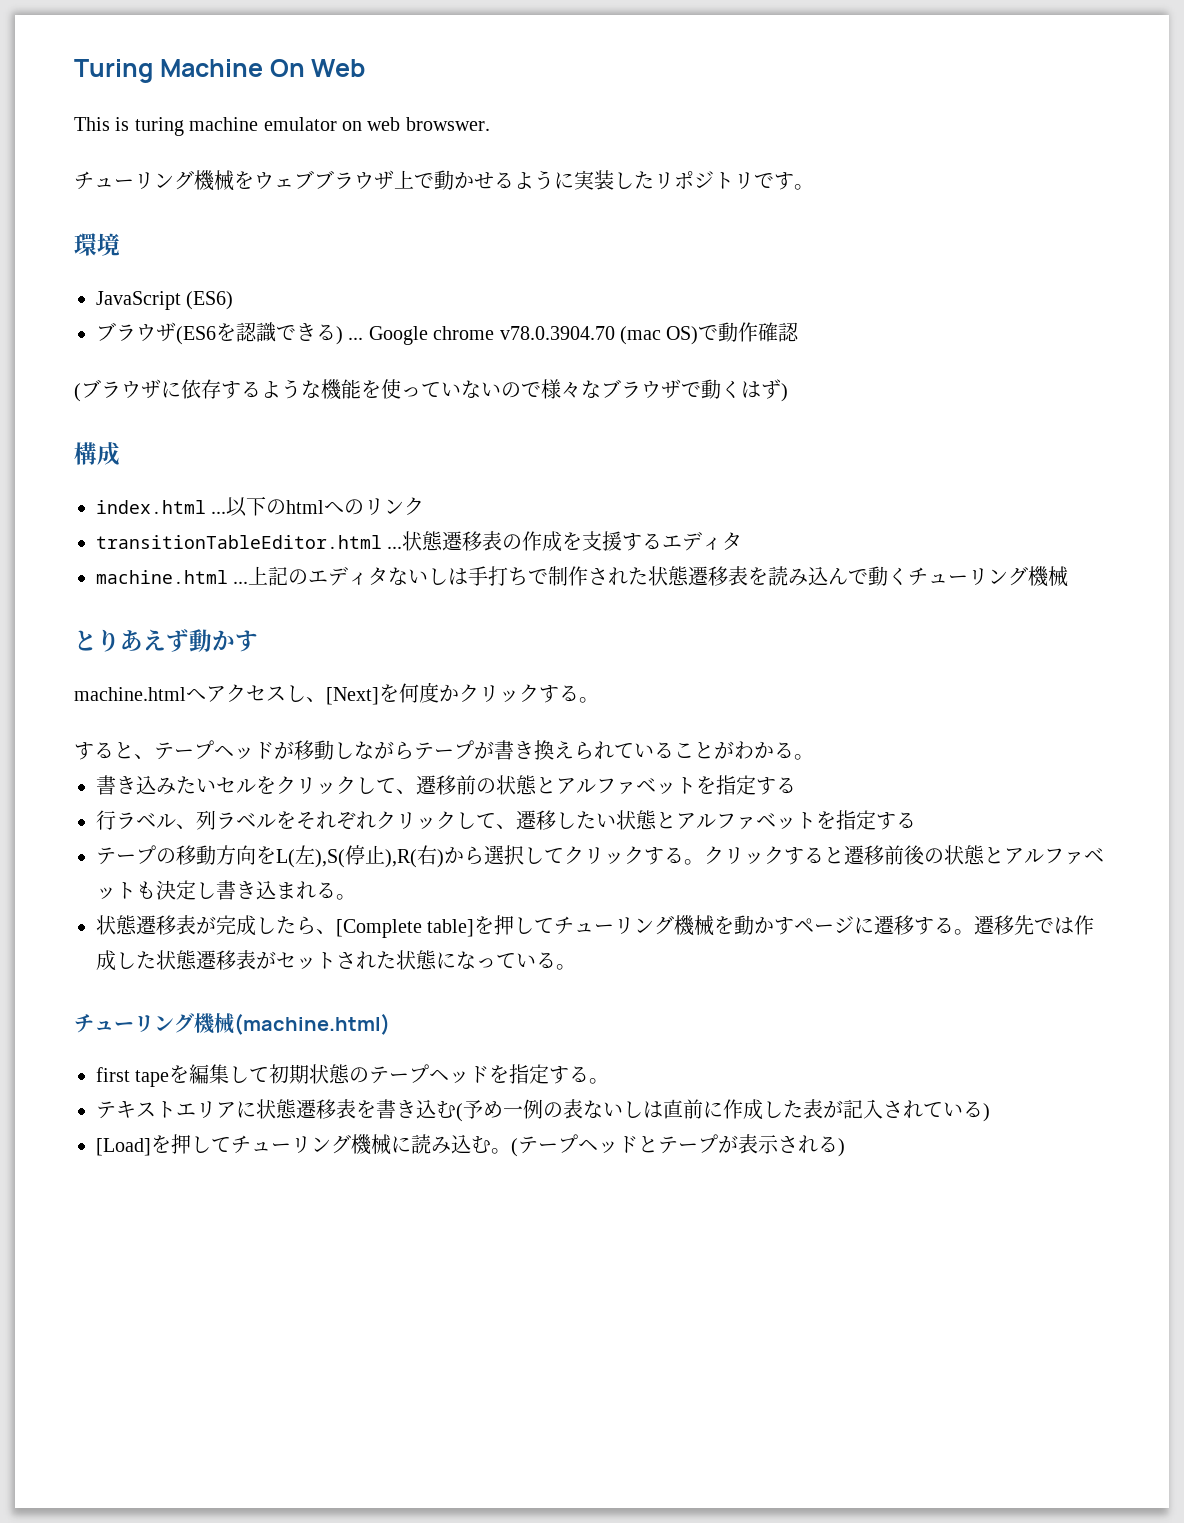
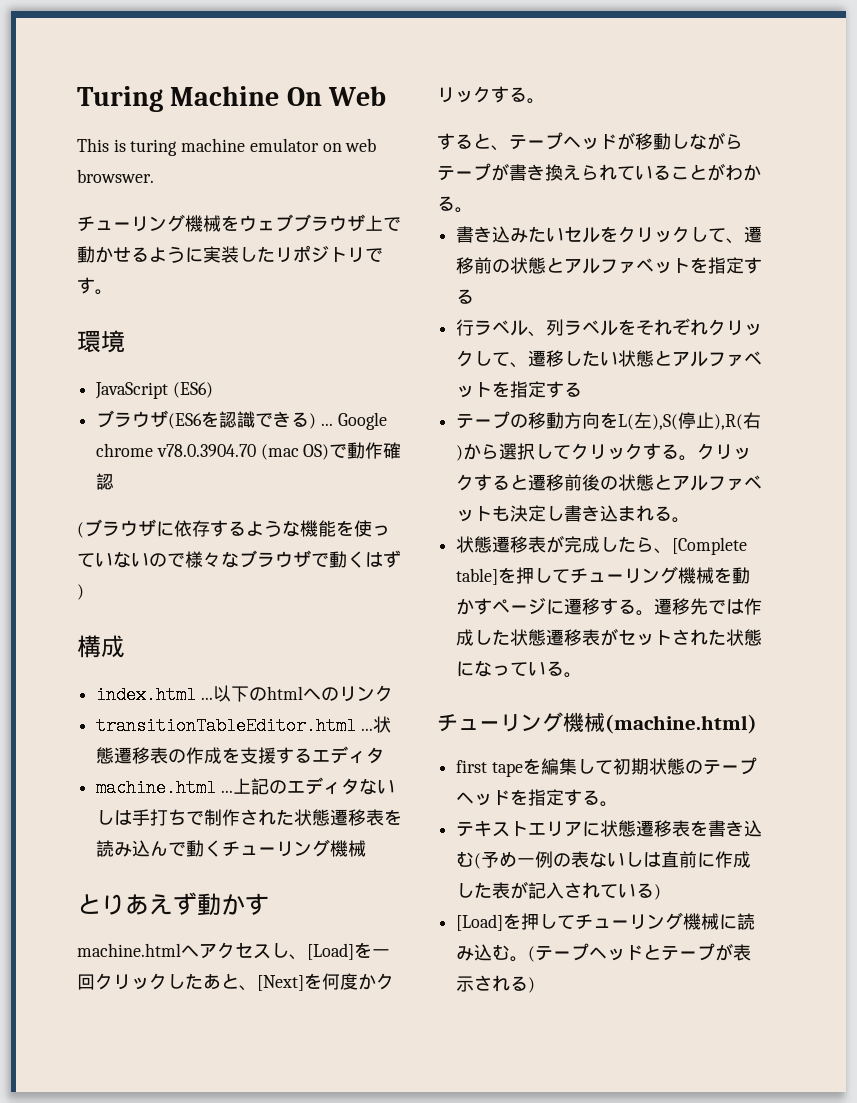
(326, 699) none -> [307,942,390,960] [77,973,257,991] [Load]を一回クリックしたあと、

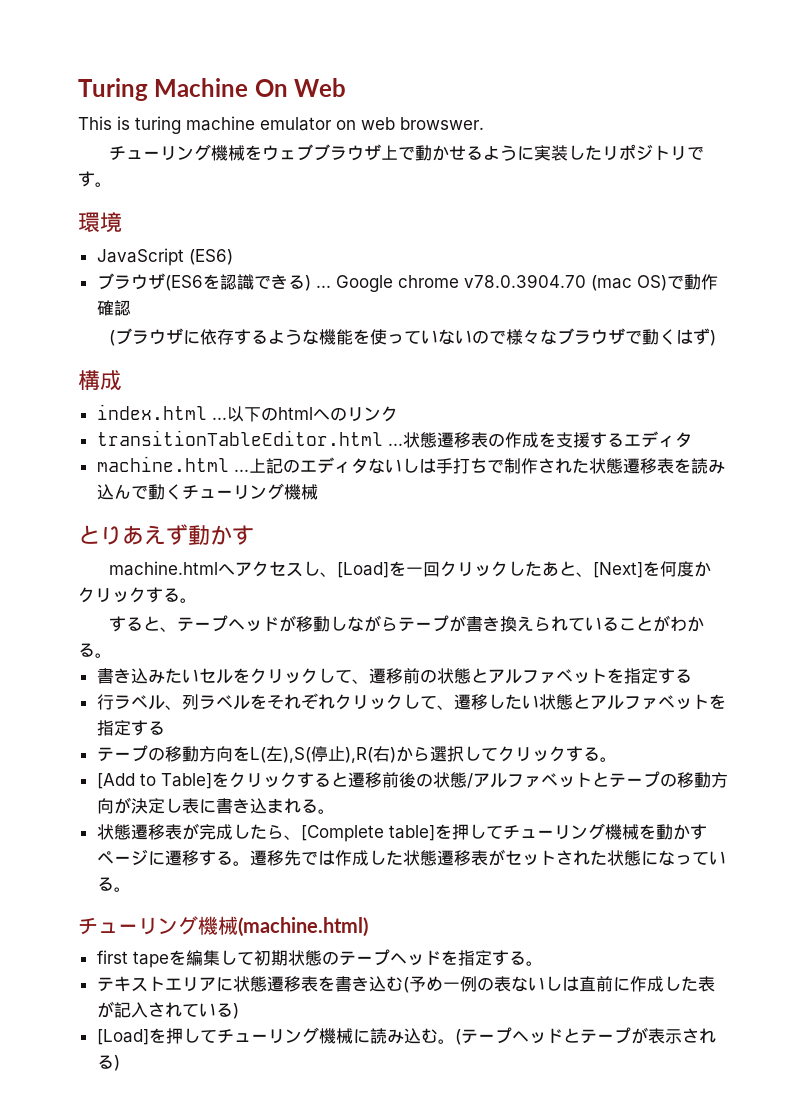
(698, 458) none -> [96,772,229,789] // [Add to Table]を
[654,474,763,491] [456,505,565,522] とアルファベットも決定し -> [466,771,728,788] [96,797,216,814] /アルファベットとテープの移動方向が決定し表に

